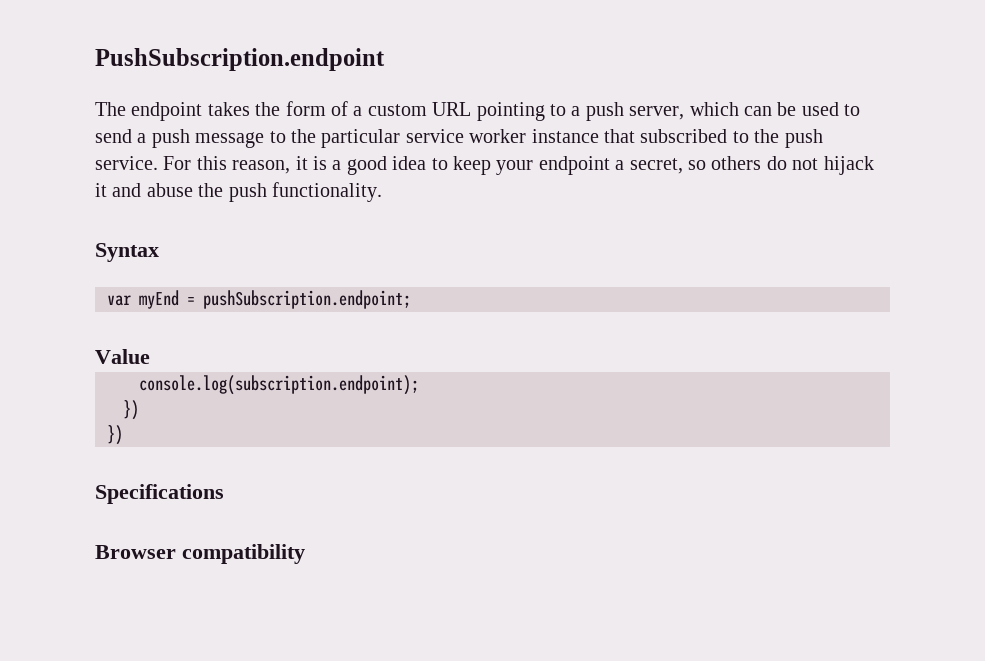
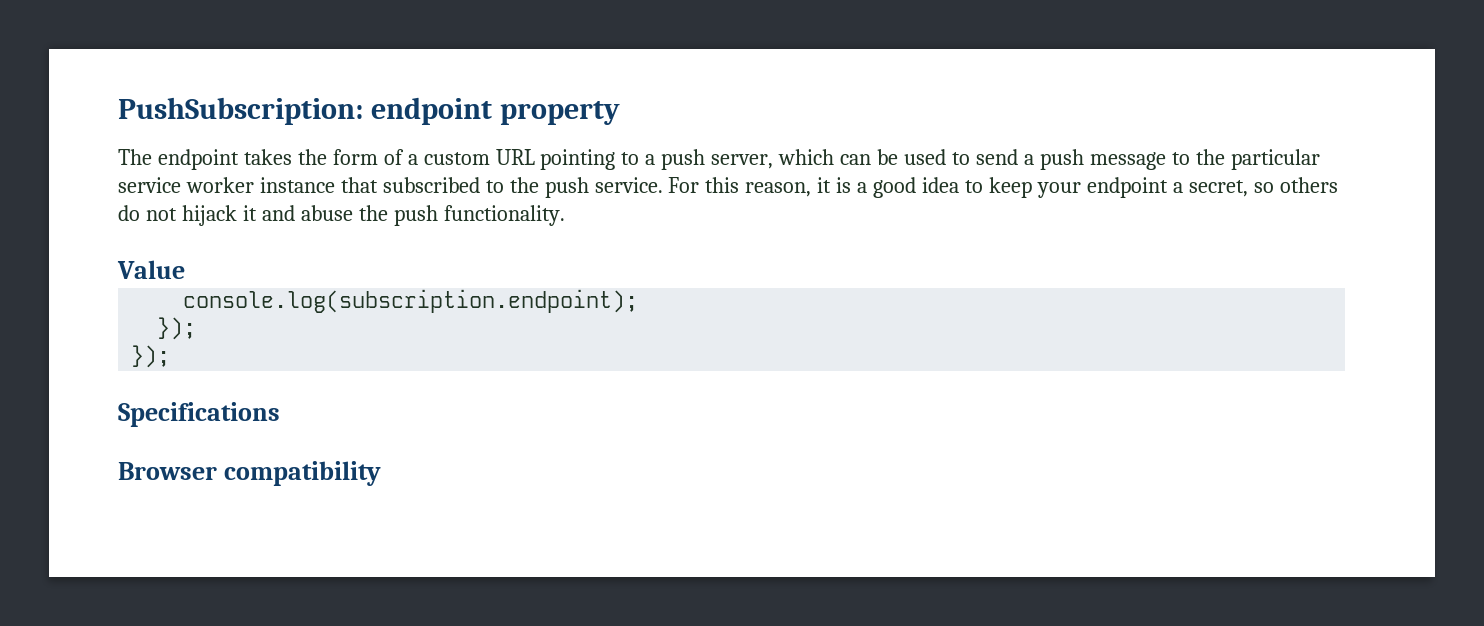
[95,48,385,71] PushSubscription.endpoint -> [118,97,621,125] PushSubscription: endpoint property
[95,243,159,262] [107,290,411,309] // Syntax // var myEnd = pushSubscription.endpoint; -> (565, 215) none
[123,400,139,420] [107,425,123,445] }) // }) -> [157,317,197,340] [131,345,171,368] }); // });

